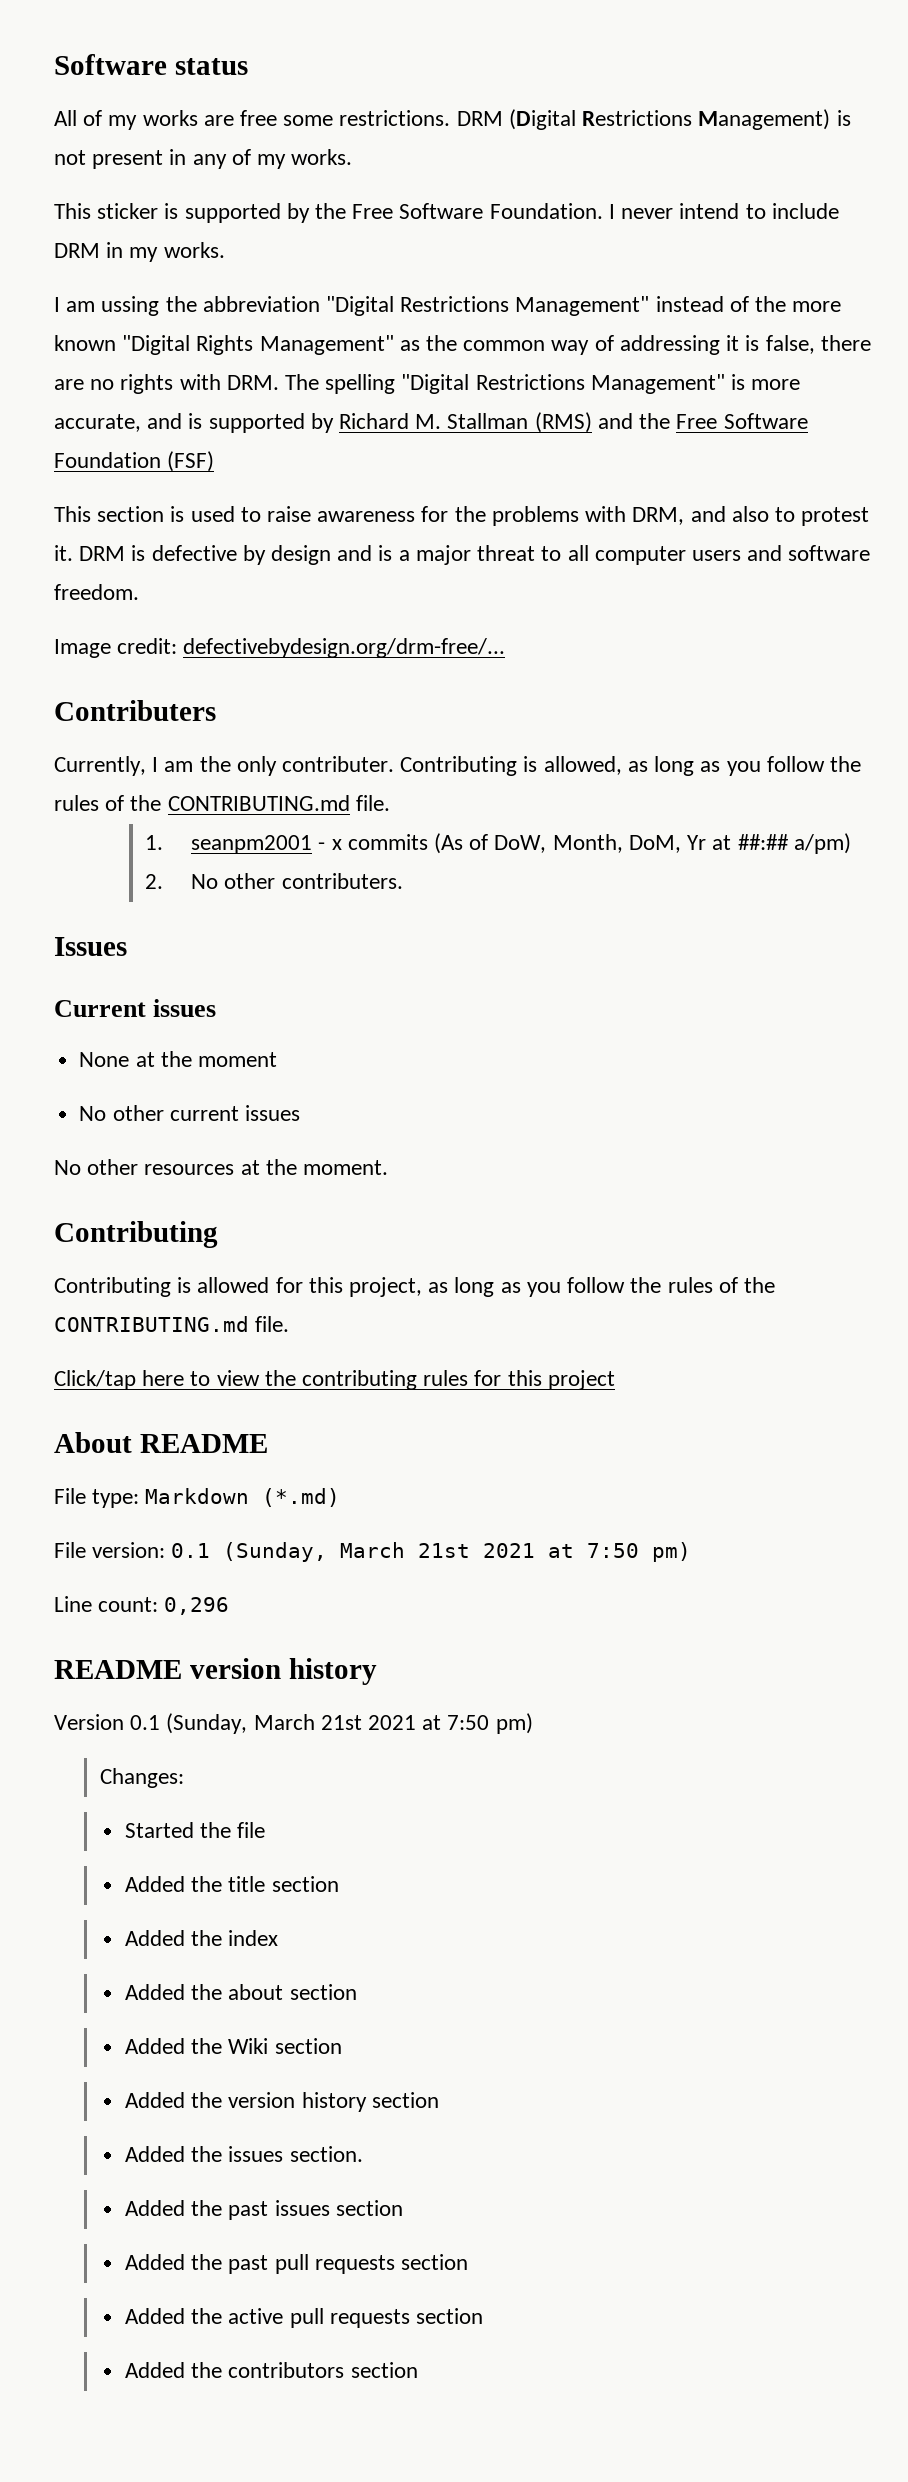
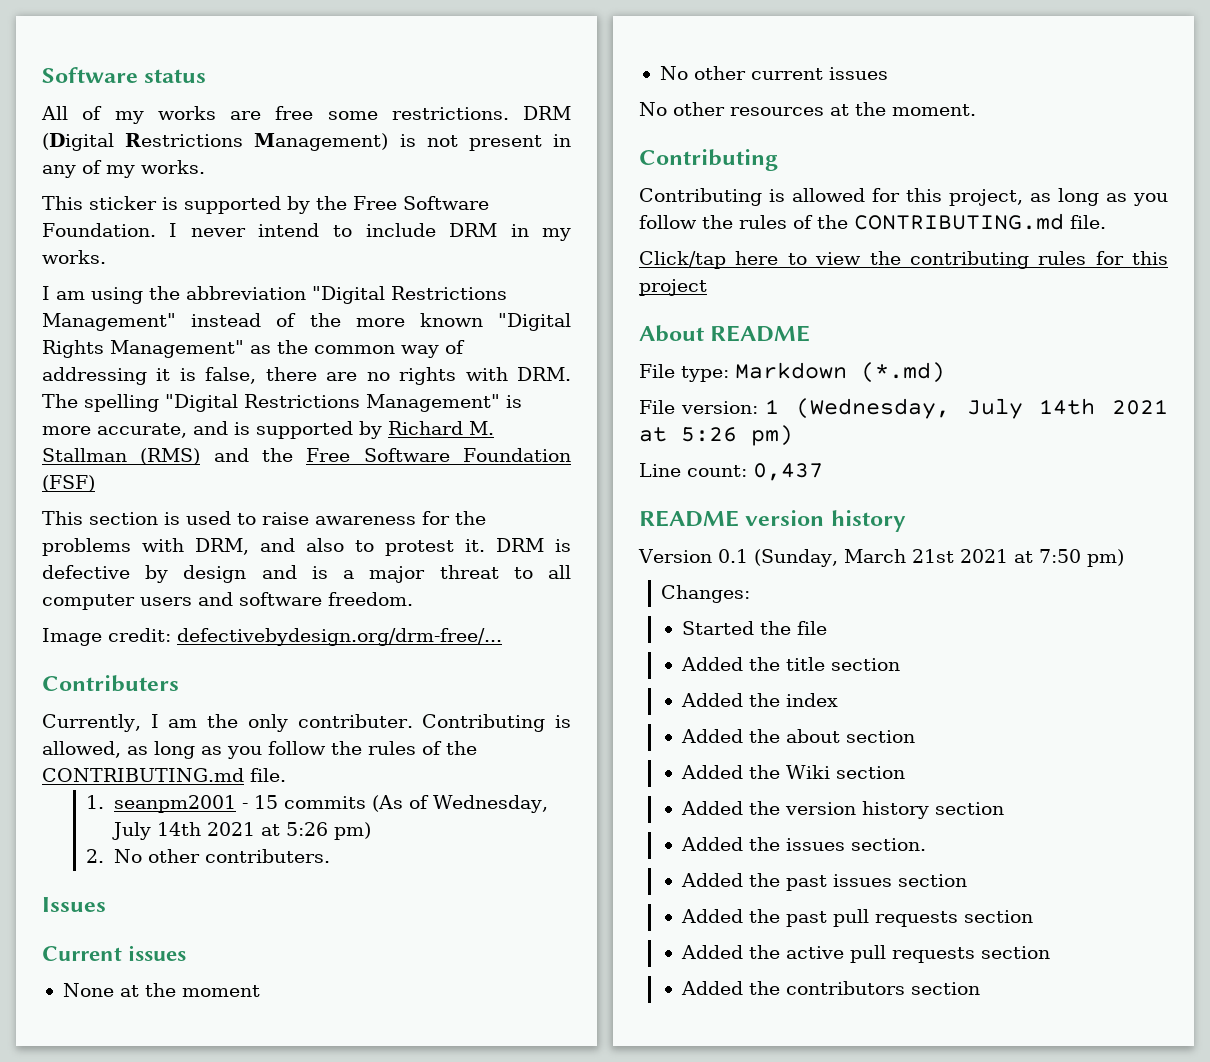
[101,296,160,316] ussing -> [91,287,143,304] using
[331,839,342,850] x -> [253,795,278,809] 15
[494,833,851,854] DoW, Month, DoM, Yr at ##:## a/pm) -> [432,795,549,813] [111,822,371,840] Wednesday, July 14th 2021 at 5:26 pm)
[171,1542,640,1562] 0.1 (Sunday, March 21st 2021 at 7:50 -> [765,398,1168,419] [639,427,737,442] 1 (Wednesday, July 14th 2021 at 5:26
[164,1597,230,1615] 0,296 -> [753,463,823,481] 0,437

